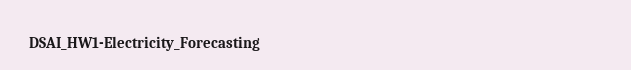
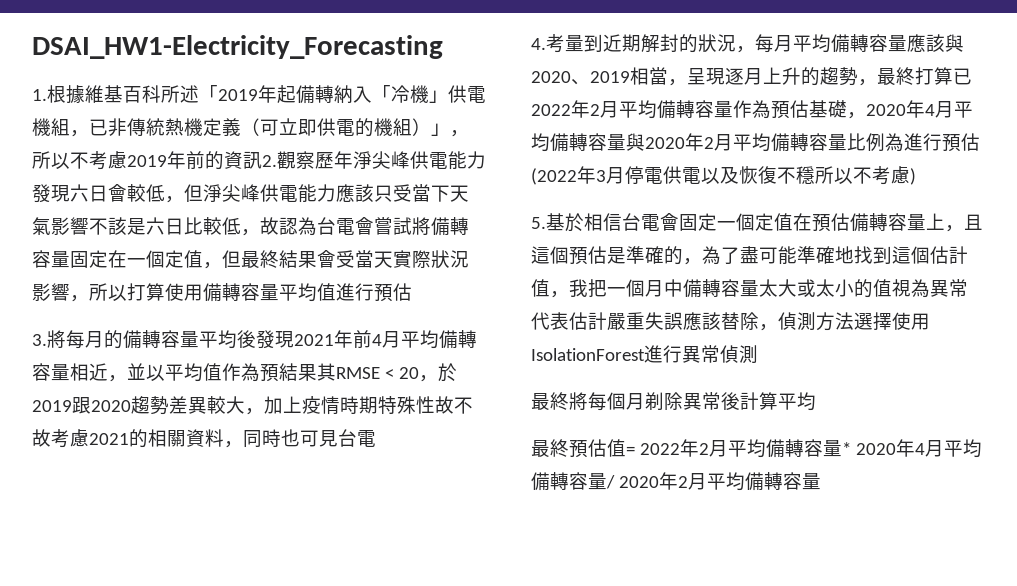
(260, 43) none -> [32,85,486,104] [32,118,469,137] [32,151,486,170] [32,184,469,203] [32,217,469,236] [32,250,469,269] [32,283,412,302] [32,330,477,349] [32,363,457,382] [32,396,473,415] [32,429,376,448] [531,34,964,53] [531,67,972,86] [531,100,973,119] [531,133,980,152] [531,166,916,185] [531,213,983,232] [531,246,968,265] [531,279,968,298] [531,312,930,331] [531,345,758,364] [531,392,816,411] [531,439,982,458] [531,472,821,491] // 1.根據維基百科所述「2019年起備轉納入「冷機」供電機組，已非傳統熱機定義（可立即供電的機組）」，所以不考慮2019年前的資訊2.觀察歷年淨尖峰供電能力發現六日會較低，但淨尖峰供電能力應該只受當下天氣影響不該是六日比較低，故認為台電會嘗試將備轉容量固定在一個定值，但最終結果會受當天實際狀況影響，所以打算使用備轉容量平均值進行預估 // 3.將每月的備轉容量平均後發現2021年前4月平均備轉容量相近，並以平均值作為預結果其RMSE < 20，於2019跟2020趨勢差異較大，加上疫情時期特殊性故不故考慮2021的相關資料，同時也可見台電 // 4.考量到近期解封的狀況，每月平均備轉容量應該與2020、2019相當，呈現逐月上升的趨勢，最終打算已2022年2月平均備轉容量作為預估基礎，2020年4月平均備轉容量與2020年2月平均備轉容量比例為進行預估(2022年3月停電供電以及恢復不穩所以不考慮) // 5.基於相信台電會固定一個定值在預估備轉容量上，且這個預估是準確的，為了盡可能準確地找到這個估計值，我把一個月中備轉容量太大或太小的值視為異常代表估計嚴重失誤應該替除，偵測方法選擇使用IsolationForest進行異常偵測 // 最終將每個月剃除異常後計算平均 // 最終預估值= 2022年2月平均備轉容量* 2020年4月平均備轉容量/ 2020年2月平均備轉容量

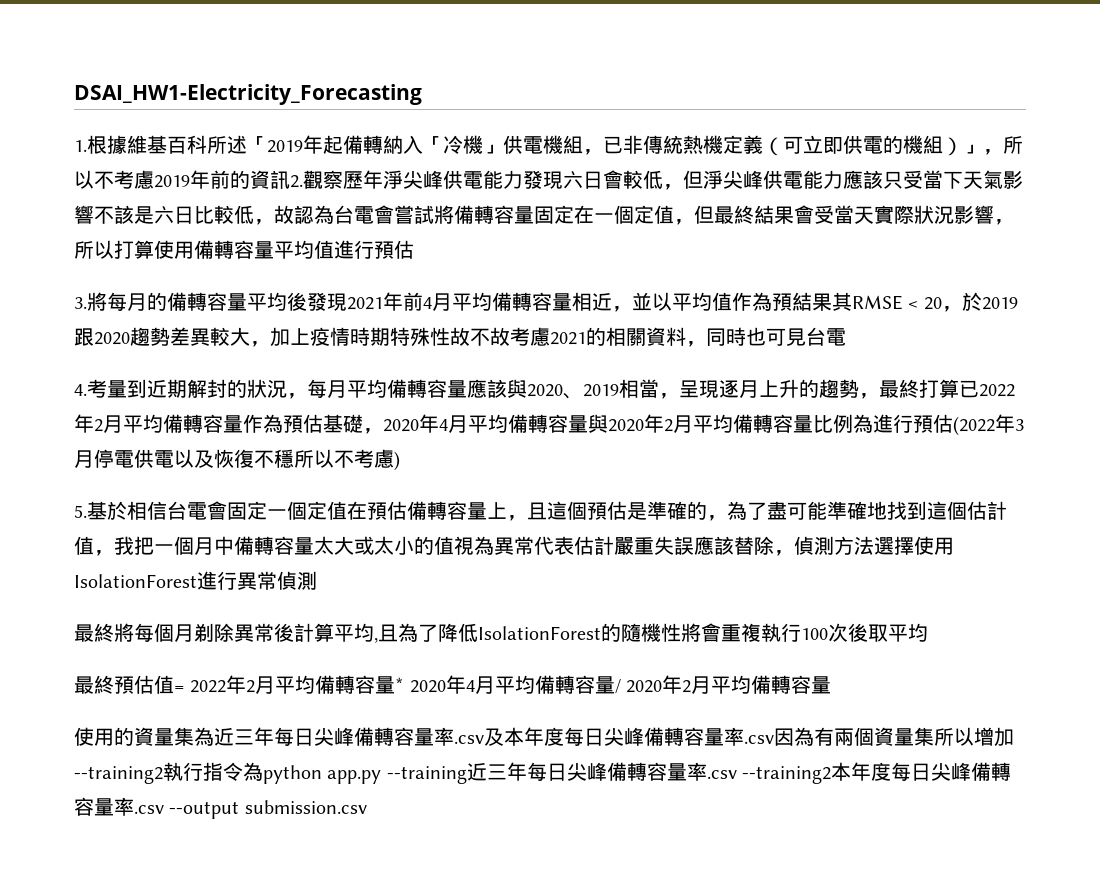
(816, 401) none -> [374,623,928,643] ,且為了降低IsolationForest的隨機性將會重複執行100次後取平均
(821, 481) none -> [74,727,1014,747] [74,762,1012,784] [74,797,367,819] // 使用的資量集為近三年每日尖峰備轉容量率.csv及本年度每日尖峰備轉容量率.csv因為有兩個資量集所以增加--training2執行指令為python app.py --training近三年每日尖峰備轉容量率.csv --training2本年度每日尖峰備轉容量率.csv --output submission.csv

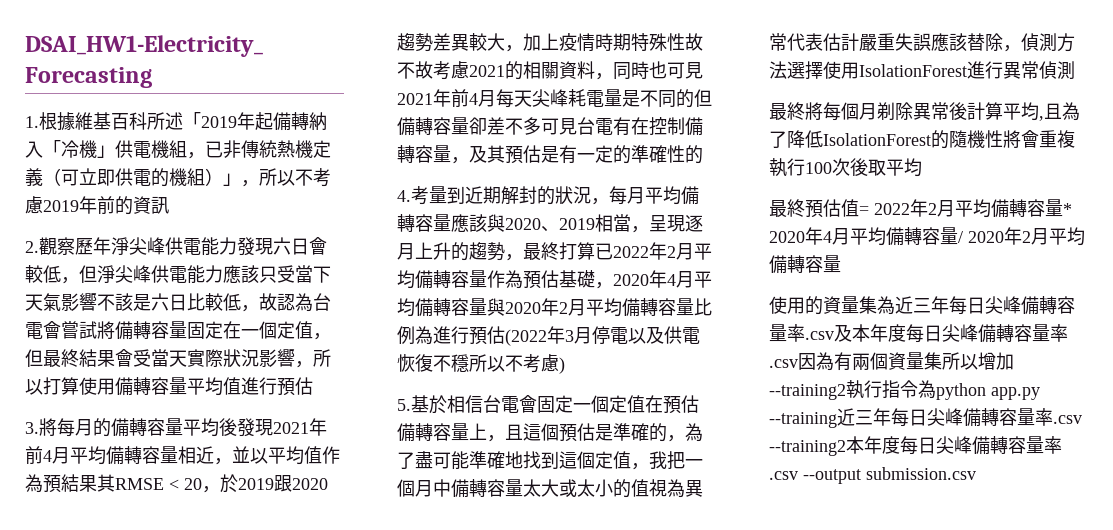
(290, 179) none -> (169, 205) //
[806,327,846,346] 台電 -> [397,89,712,108] [397,117,703,136] [397,145,703,164] 2021年前4月每天尖峰耗電量是不同的但備轉容量卻差不多可見台電有在控制備轉容量，及其預估是有一定的準確性的
[134,449,214,468] 供電以及 -> [628,326,700,344] 以及供電
[967,501,1007,520] 估計 -> [595,451,613,469] 定

